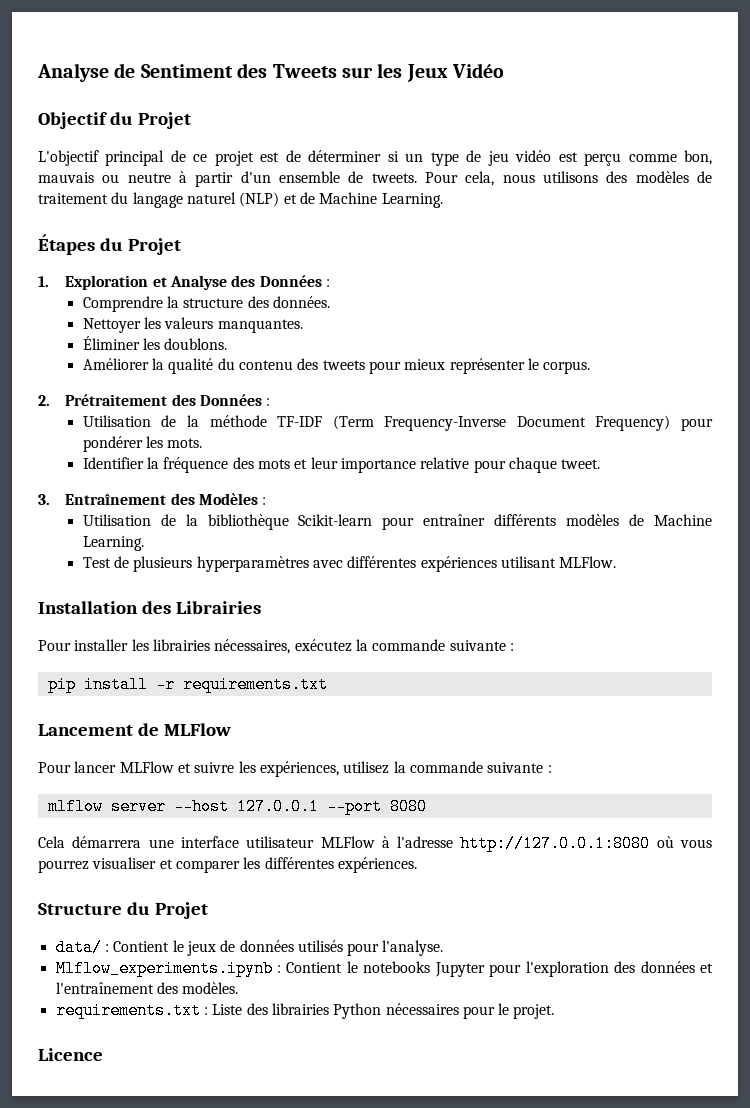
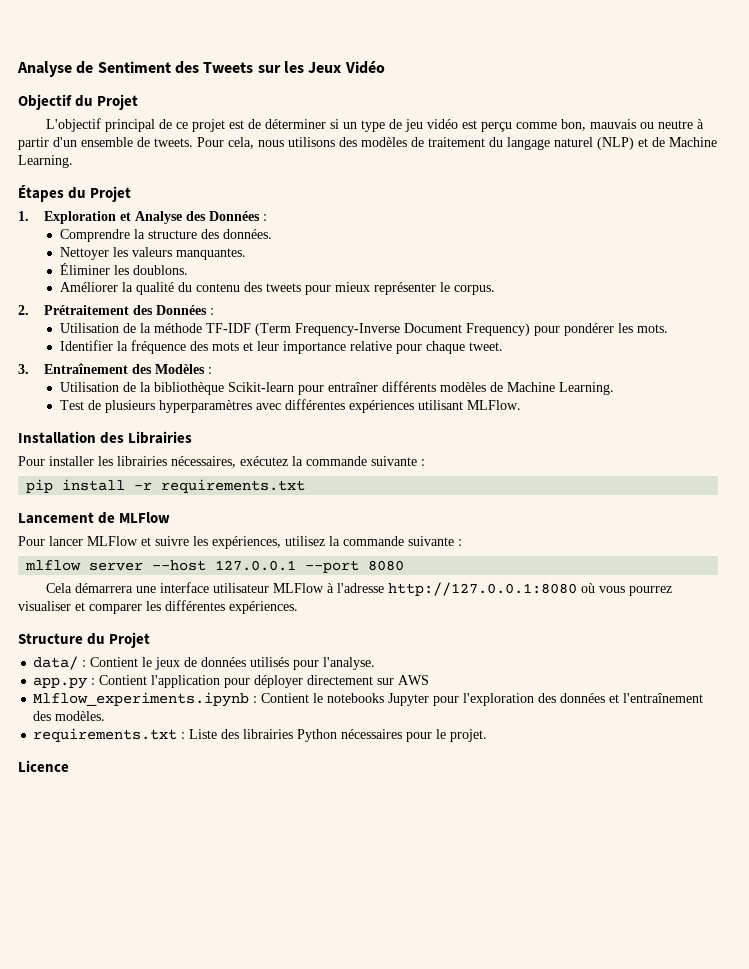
(444, 948) none -> [33,675,430,689] // app.py : Contient l'application pour déployer directement sur AWS

